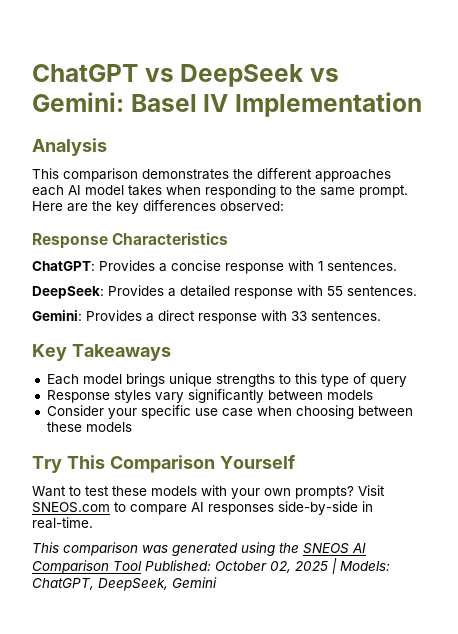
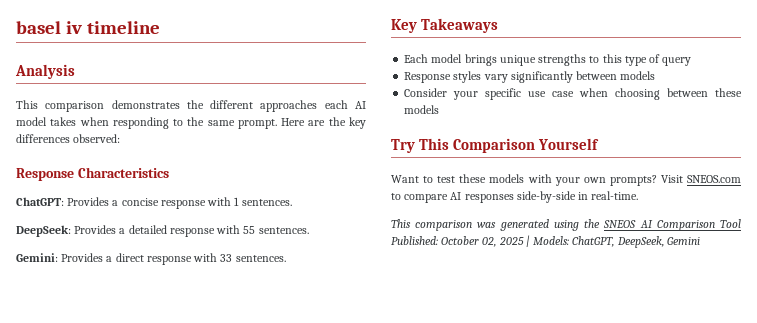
[32,64,339,87] [32,92,422,117] ChatGPT vs DeepSeek vs Gemini: Basel IV Implementation -> [16,21,161,34] basel iv timeline

